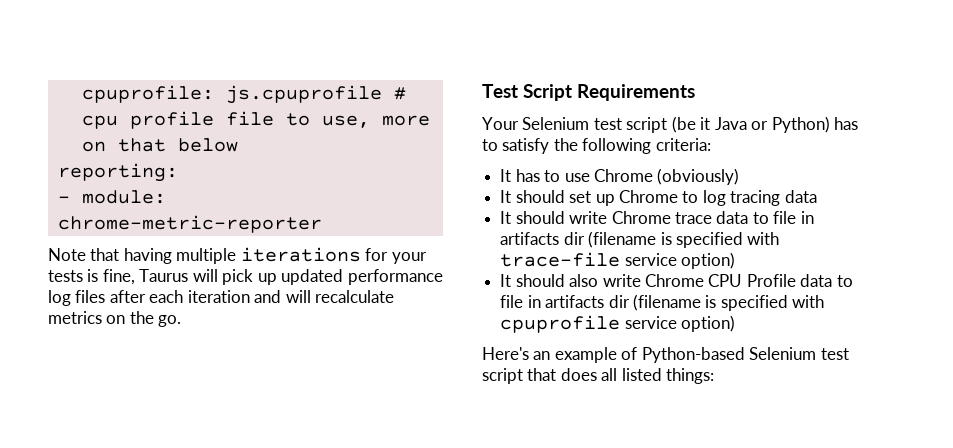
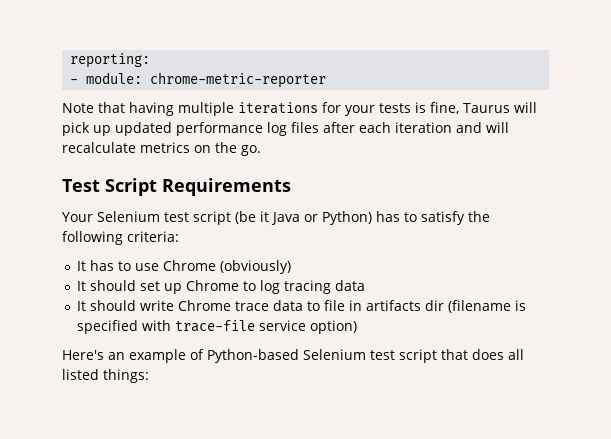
[81,85,406,104] [81,111,430,129] [81,138,238,152] cpuprofile: js.cpuprofile # cpu profile file to use, more on that below // -> (70, 60) none
[500,274,853,287] [500,294,825,311] [500,315,736,333] // It should also write Chrome CPU Profile data to file in artifacts dir (filename is specified with cpuprofile service option) -> (357, 327) none

